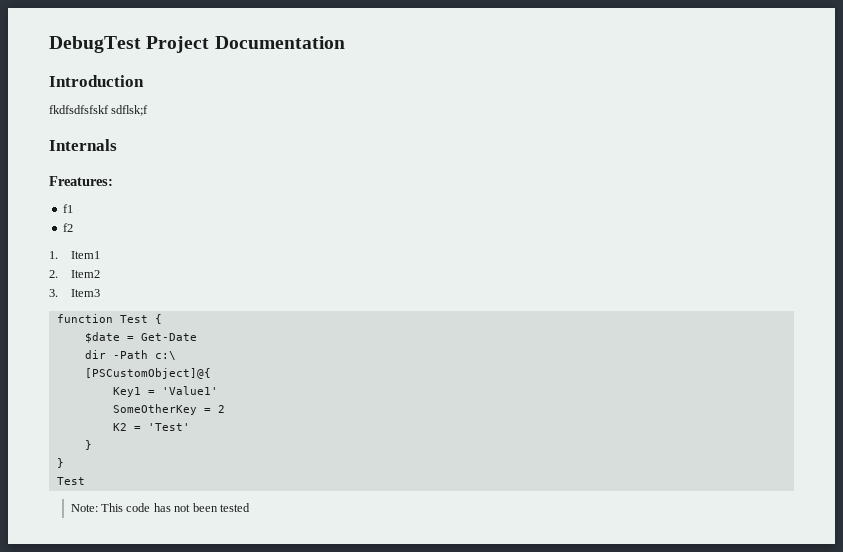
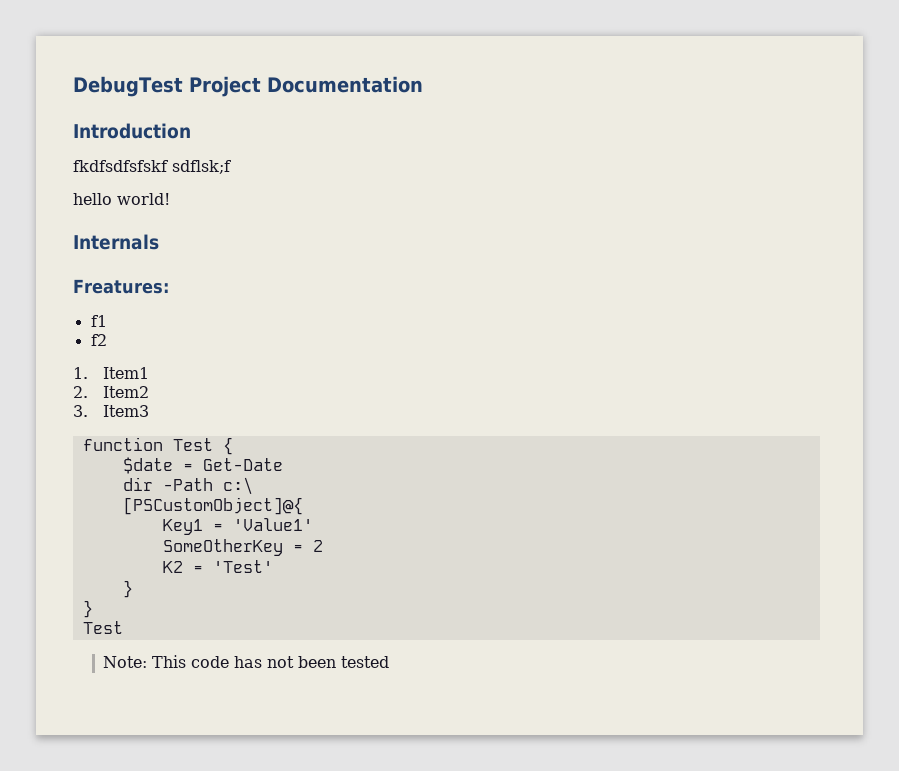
(149, 110) none -> [73,193,170,205] // hello world!

